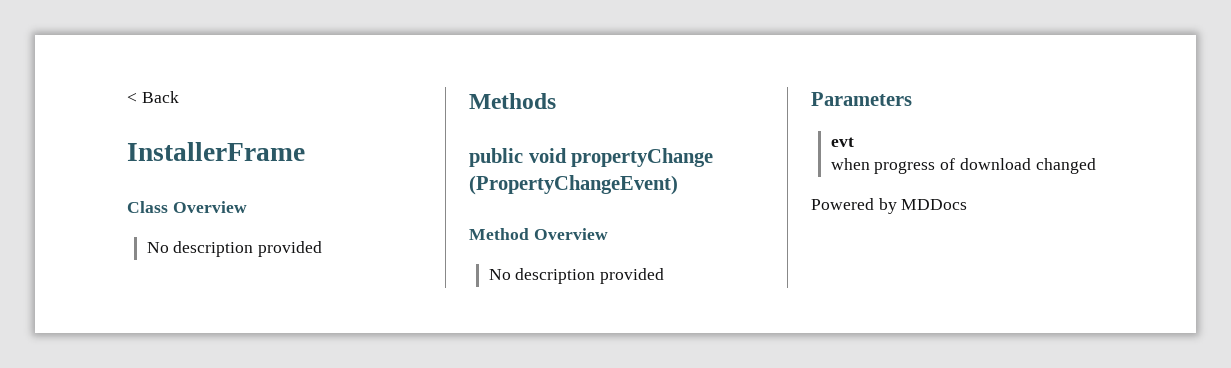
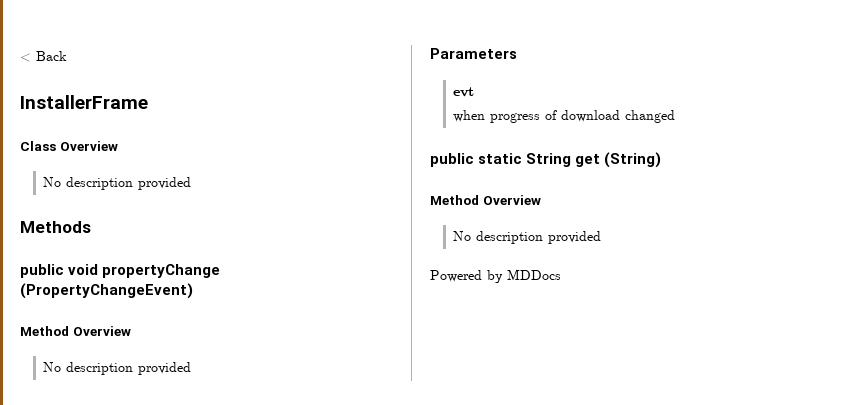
(1096, 166) none -> [430,152,662,168] [430,195,541,205] [453,231,602,244] // public static String get (String) // Method Overview // No description provided

